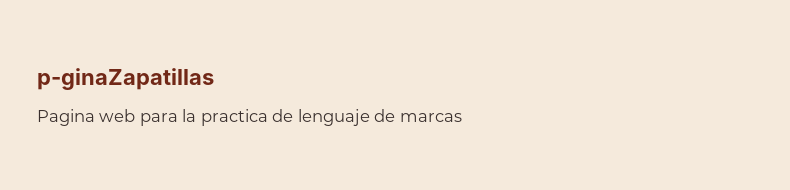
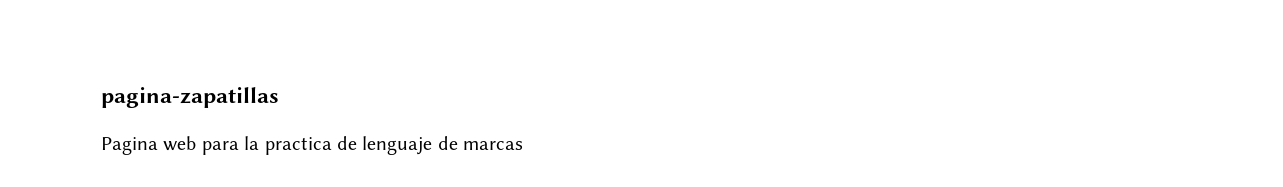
[37,68,214,90] p-ginaZapatillas -> [101,87,279,108] pagina-zapatillas

